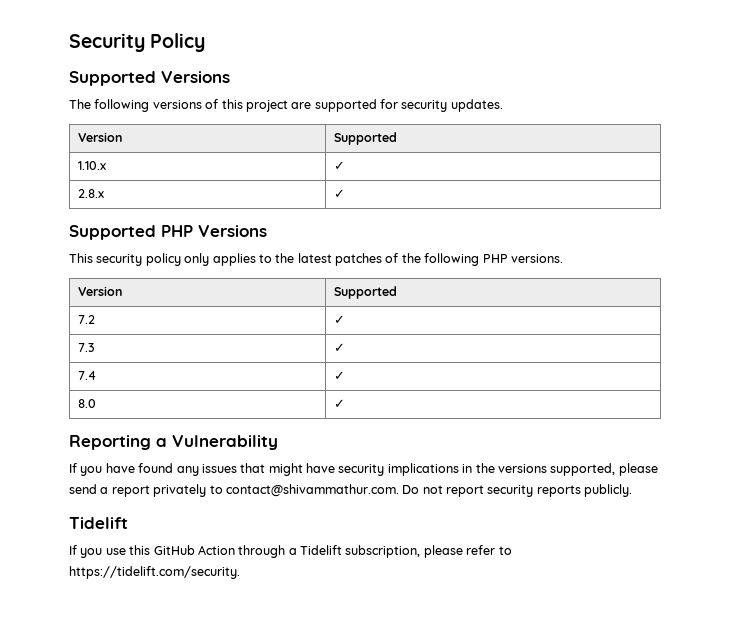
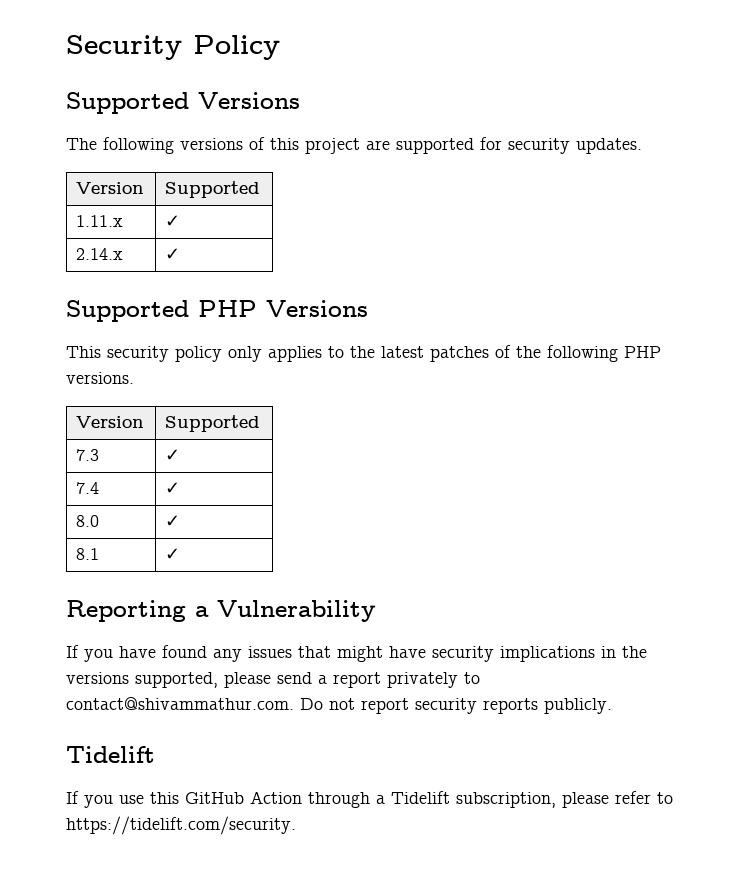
[77,161,106,170] [333,161,345,170] [77,189,104,198] 1.10.x | ✓ // 2.8.x -> [76,215,124,227] [165,215,181,227] [76,248,124,260] 1.11.x | ✓ // 2.14.x
[77,315,95,324] [333,315,345,324] // 7.2 | ✓ -> (261, 423) none
(345, 403) none -> [76,548,100,560] [165,548,181,560] // 8.1 | ✓

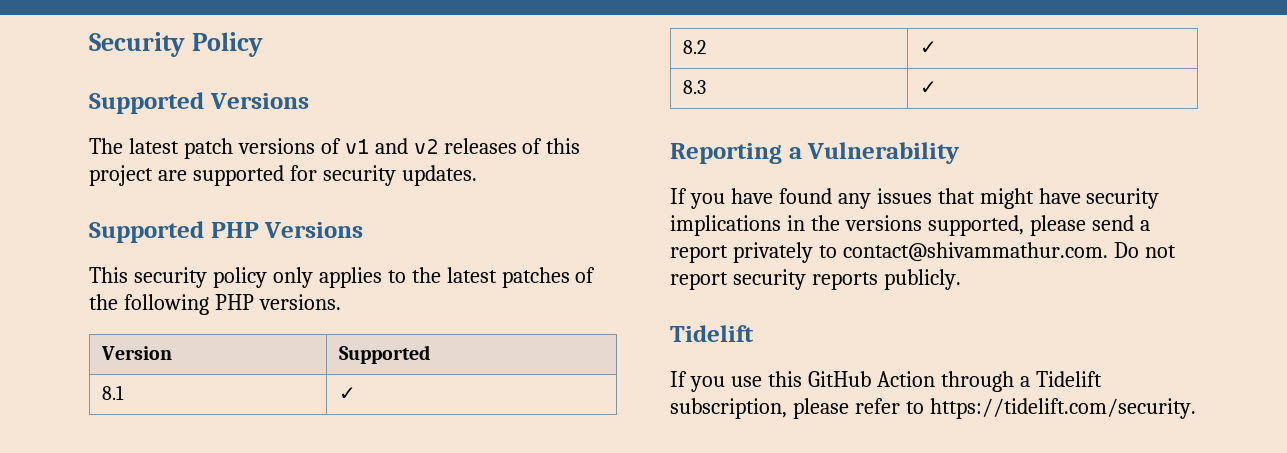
[103,137,243,154] following versions -> [128,138,517,159] latest patch versions of v1 and v2 releases
[76,182,145,194] [165,181,261,198] [76,215,124,227] [165,215,181,227] [76,248,124,260] [165,248,181,260] // Version | Supported // 1.11.x | ✓ // 2.14.x | ✓ -> (477, 175) none
[76,449,100,461] [165,449,181,461] [76,482,100,494] [165,482,181,494] [76,515,100,527] [165,515,181,527] [76,548,100,560] 7.3 | ✓ // 7.4 | ✓ // 8.0 | ✓ // 8.1 -> [102,385,125,400] [339,387,357,400] [683,40,707,54] [920,41,938,54] [683,80,707,94] 8.1 | ✓ // 8.2 | ✓ // 8.3

